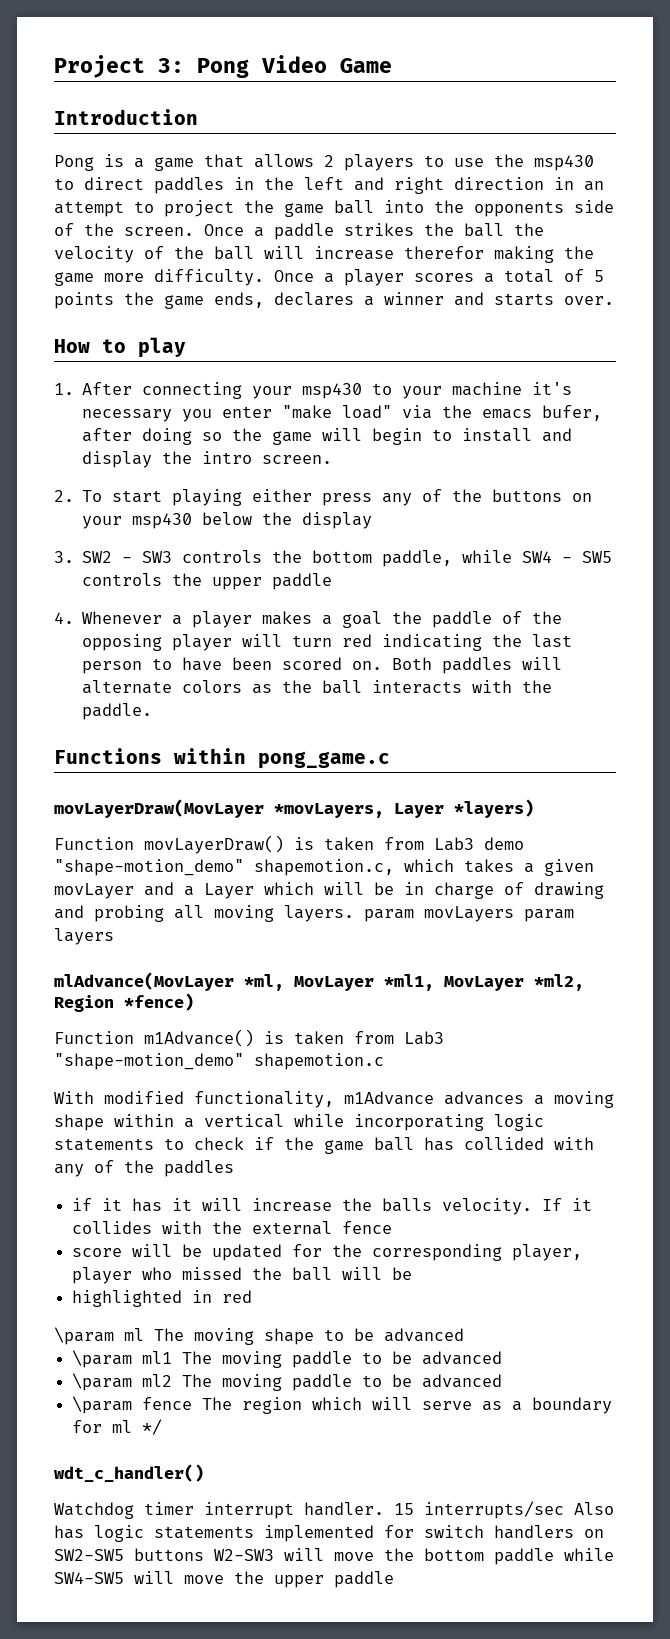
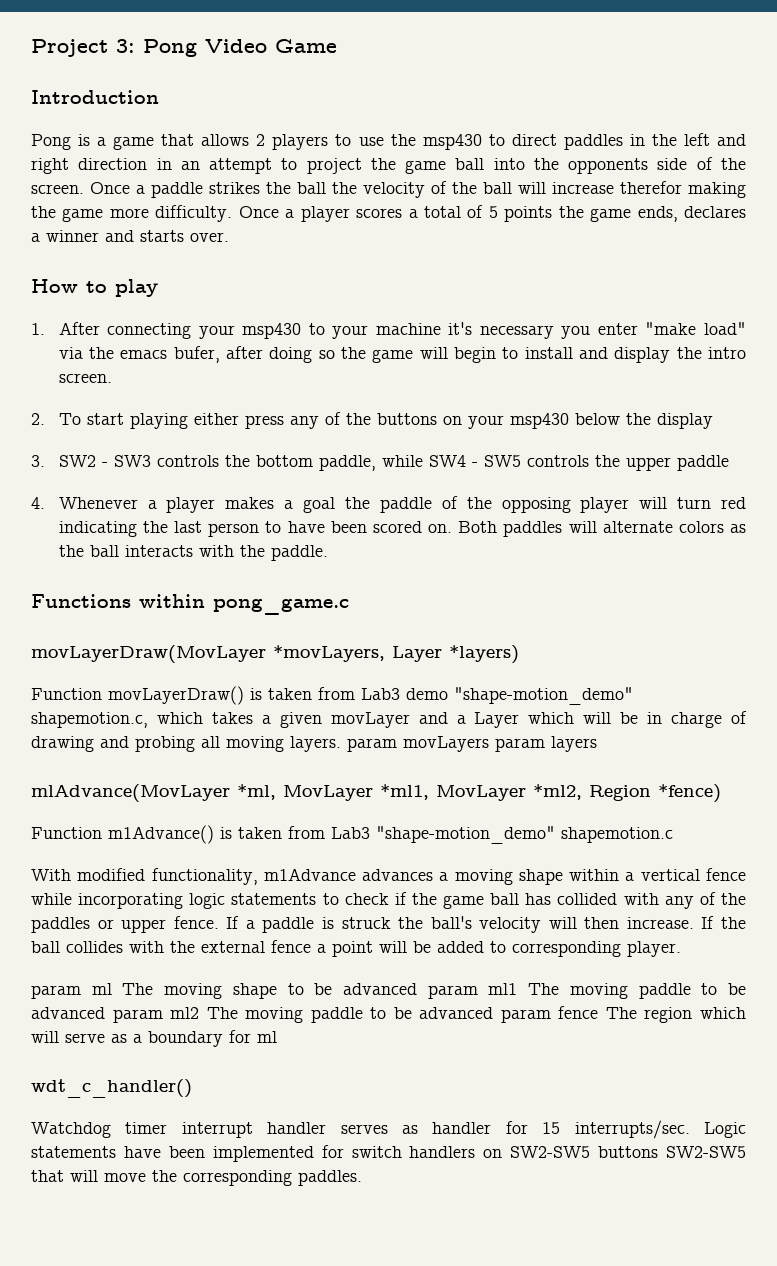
(284, 1121) none -> [705,868,746,881] fence
[72,1198,593,1215] // if it has it will increase the balls velocity. If it -> [97,916,746,933] [31,941,60,953] or upper fence. If a paddle is struck the ball's velocity will then increase. If the ball
[72,1244,583,1261] [72,1267,413,1284] [72,1290,253,1307] [54,1327,114,1345] // score will be updated for the corresponding player, player who missed the ball will be // highlighted in red // \param -> [317,941,681,957] [31,985,81,999] a point will be added to corresponding player. // param
[72,1350,133,1368] // \param -> [427,985,478,999] param
[72,1373,133,1391] // \param -> [112,1009,163,1023] param
[72,1396,133,1414] // \param -> [500,1009,551,1023] param
[142,1419,163,1435] */ -> (277, 1037) none
[304,1501,614,1519] [54,1525,254,1542] handler. 15 interrupts/sec Also has logic statements -> [267,1120,746,1139] [31,1146,205,1158] handler serves as handler for 15 interrupts/sec. Logic statements have been
[214,1548,614,1565] [54,1571,394,1588] W2-SW3 will move the bottom paddle while SW4-SW5 will move the upper paddle -> [665,1146,746,1158] [31,1170,362,1186] SW2-SW5 that will move the corresponding paddles.

